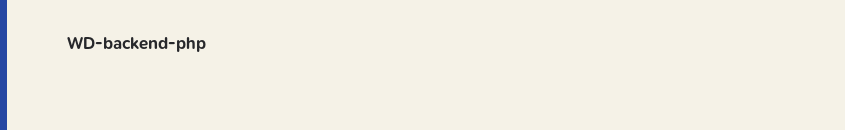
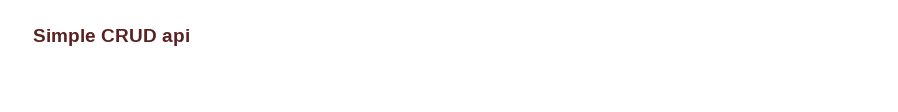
[67,36,206,52] WD-backend-php -> [33,29,191,46] Simple CRUD api

